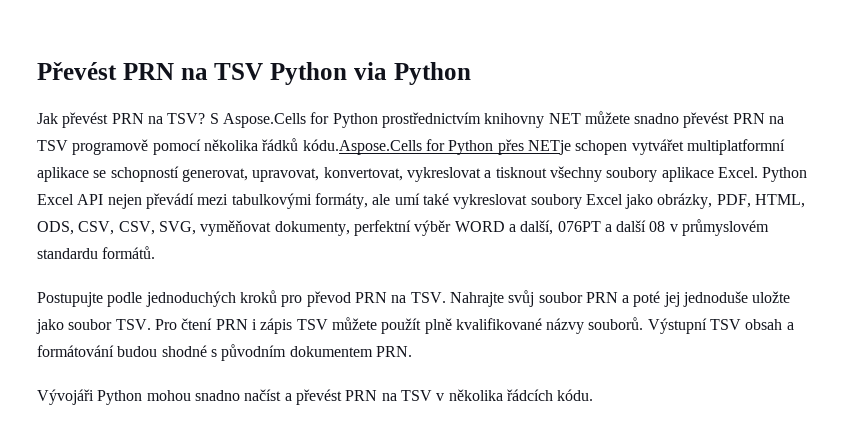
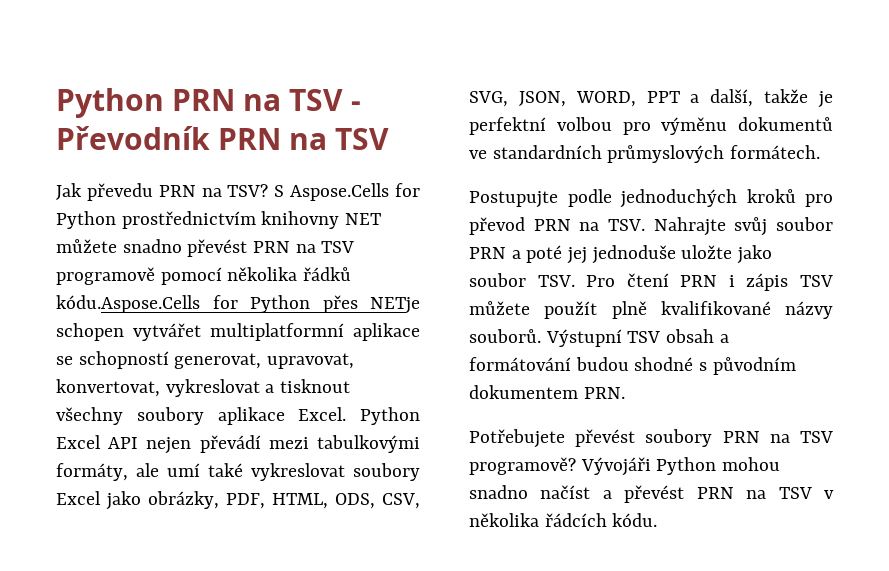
[37,62,471,85] Převést PRN na TSV Python via Python -> [56,88,362,118] [56,126,390,150] Python PRN na TSV - Převodník PRN na TSV
[62,112,109,128] převést -> [86,183,153,201] převedu
[118,219,770,236] [37,246,156,259] CSV, SVG, vyměňovat dokumenty, perfektní výběr WORD a další, 076PT a další 08 v průmyslovém standardu formátů. -> [469,89,833,108] [469,117,833,135] [469,145,821,163] SVG, JSON, WORD, PPT a další, takže je perfektní volbou pro výměnu dokumentů ve standardních průmyslových formátech.
(412, 351) none -> [469,429,833,448] [469,457,576,475] Potřebujete převést soubory PRN na TSV programově?

